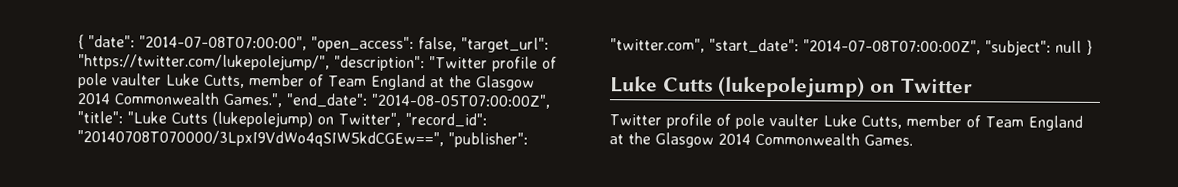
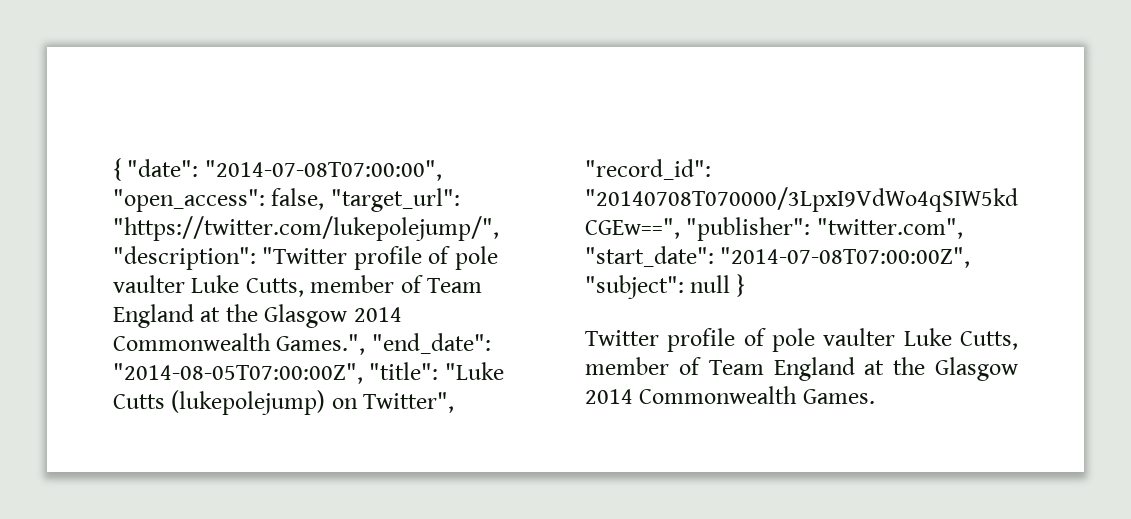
[610,76,973,98] // Luke Cutts (lukepolejump) on Twitter -> (745, 285) none

